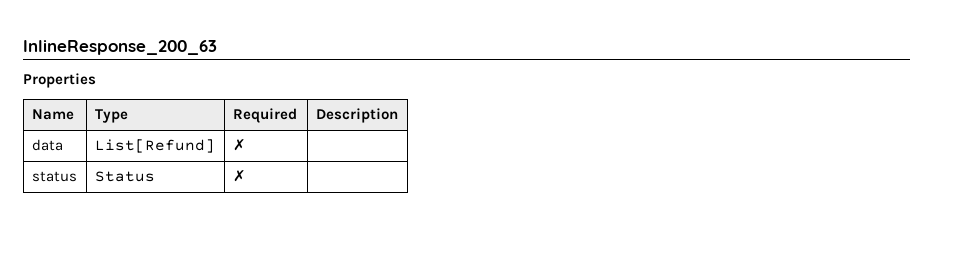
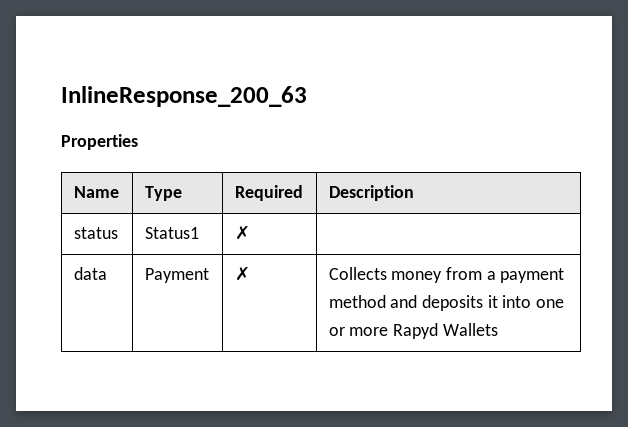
[31,139,63,151] [94,139,215,153] data | List[Refund] -> [73,227,118,239] [144,227,199,239] status | Status1
[31,171,77,182] [94,171,155,182] [232,170,246,182] status | Status | ✗ | -> [73,267,107,280] [144,268,209,283] [234,266,250,281] [328,267,565,283] [328,295,565,311] [328,323,498,339] data | Payment | ✗ | Collects money from a payment method and deposits it into one or more Rapyd Wallets

